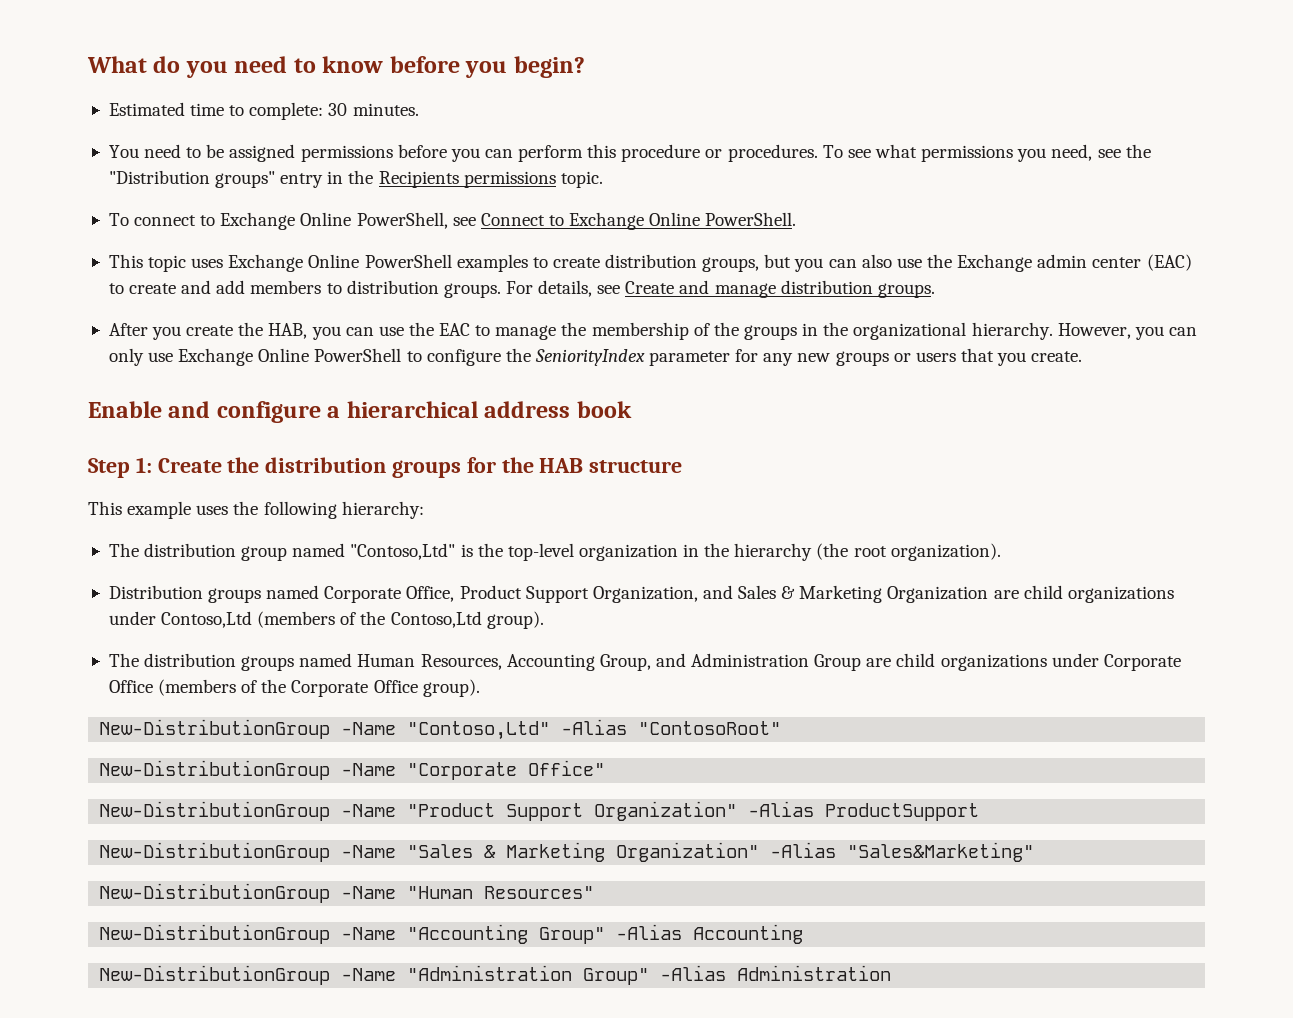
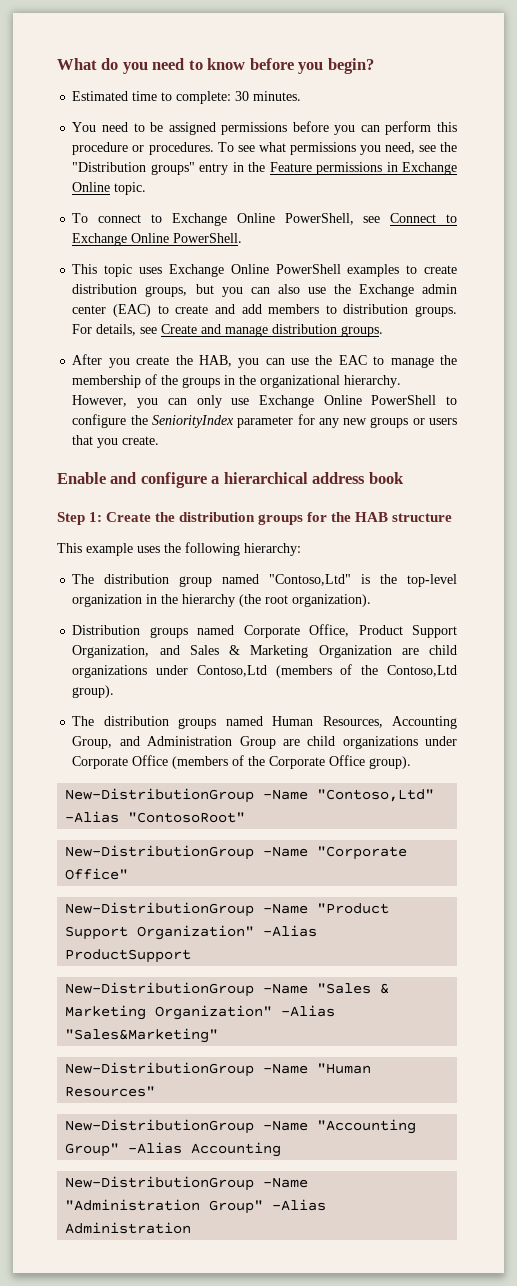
[378,171,556,188] Recipients permissions -> [269,162,457,175] [72,182,111,192] Feature permissions in Exchange Online

